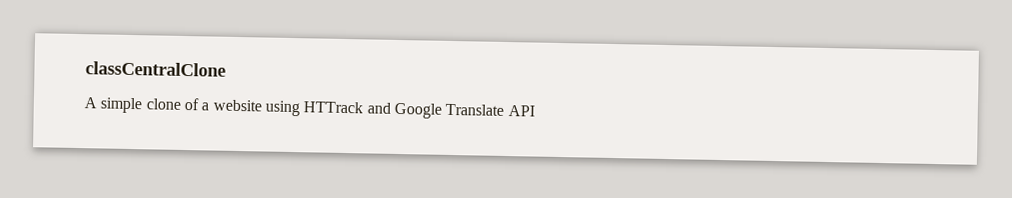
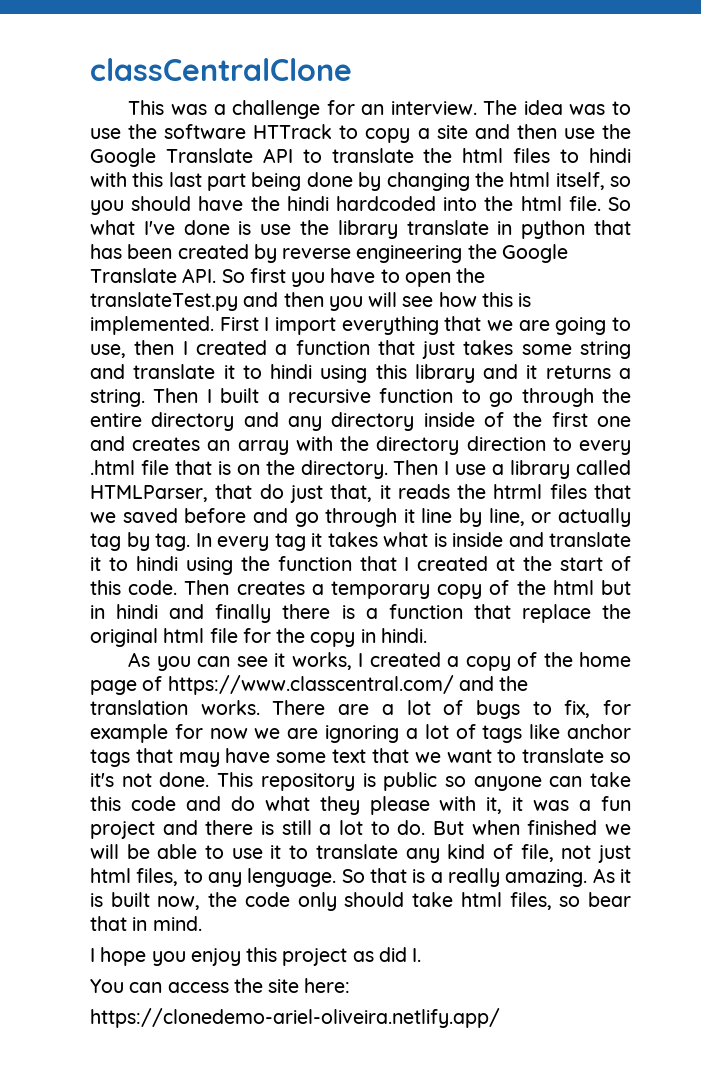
[84,97,535,119] A simple clone of a website using HTTrack and Google Translate API -> [128,100,631,119] [90,124,632,143] [90,148,632,167] [90,172,632,191] [90,196,631,215] [90,220,632,239] [90,244,568,263] [90,268,486,287] [90,292,532,311] [90,316,631,335] [90,340,631,359] [90,364,631,383] [90,388,631,407] [90,412,631,431] [90,436,631,455] [90,460,631,479] [90,484,632,503] [90,508,631,527] [90,532,631,551] [90,556,632,575] [90,580,631,599] [90,604,632,623] [90,628,427,647] [128,652,631,671] [90,675,529,695] [90,700,631,719] [90,724,631,743] [90,748,631,767] [90,772,631,791] [90,796,632,815] [90,820,631,839] [90,844,631,863] [90,868,631,887] [90,892,632,911] [90,916,202,931] [90,947,422,966] [90,978,351,993] [90,1008,500,1028] This was a challenge for an interview. The idea was to use the software HTTrack to copy a site and then use the Google Translate API to translate the html files to hindi with this last part being done by changing the html itself, so you should have the hindi hardcoded into the html file. So what I've done is use the library translate in python that has been created by reverse engineering the Google Translate API. So first you have to open the translateTest.py and then you will see how this is implemented. First I import everything that we are going to use, then I created a function that just takes some string and translate it to hindi using this library and it returns a string. Then I built a recursive function to go through the entire directory and any directory inside of the first one and creates an array with the directory direction to every .html file that is on the directory. Then I use a library called HTMLParser, that do just that, it reads the htrml files that we saved before and go through it line by line, or actually tag by tag. In every tag it takes what is inside and translate it to hindi using the function that I created at the start of this code. Then creates a temporary copy of the html but in hindi and finally there is a function that replace the original html file for the copy in hindi. // As you can see it works, I created a copy of the home page of https://www.classcentral.com/ and the translation works. There are a lot of bugs to fix, for example for now we are ignoring a lot of tags like anchor tags that may have some text that we want to translate so it's not done. This repository is public so anyone can take this code and do what they please with it, it was a fun project and there is still a lot to do. But when finished we will be able to use it to translate any kind of file, not just html files, to any lenguage. So that is a really amazing. As it is built now, the code only should take html files, so bear that in mind. // I hope you enjoy this project as did I. // You can access the site here: // https://clonedemo-ariel-oliveira.netlify.app/

